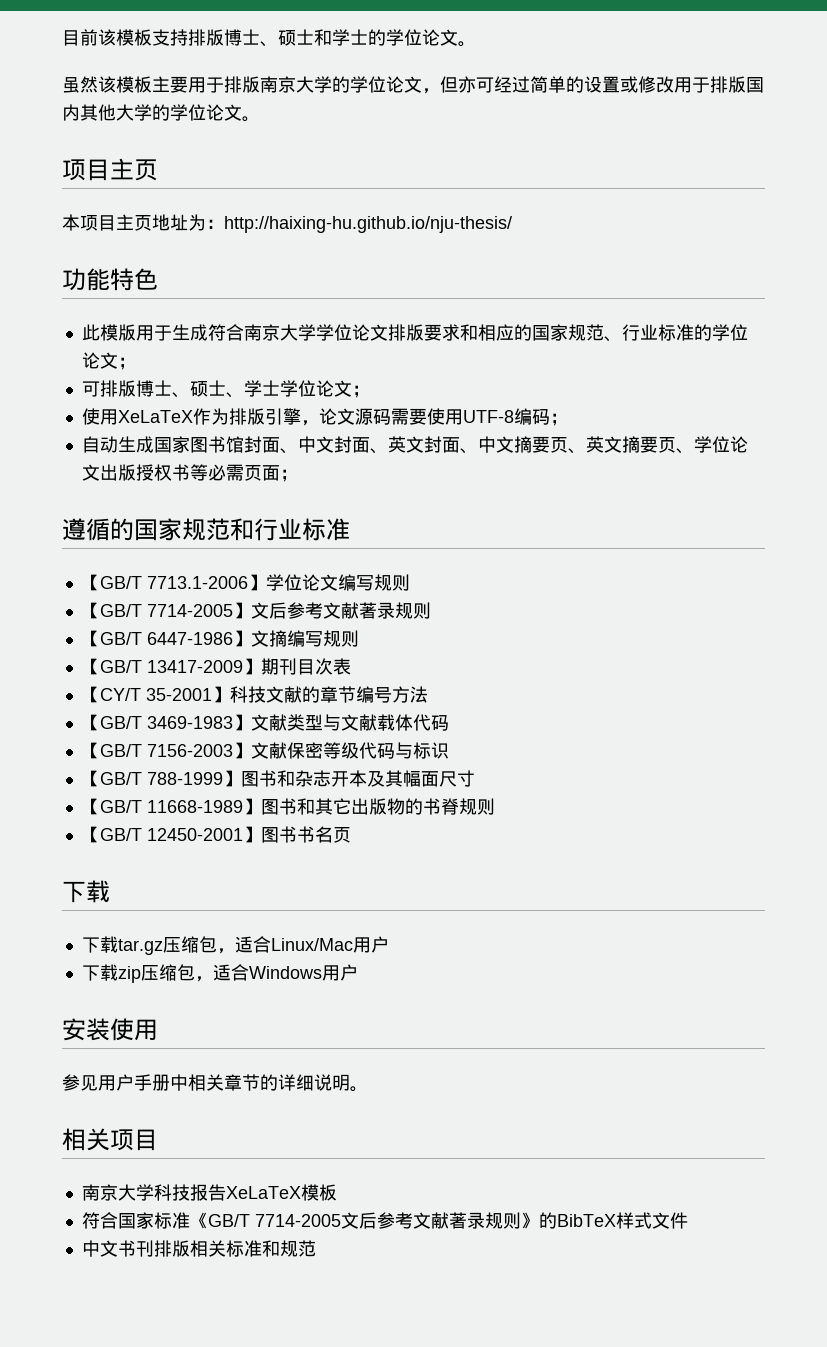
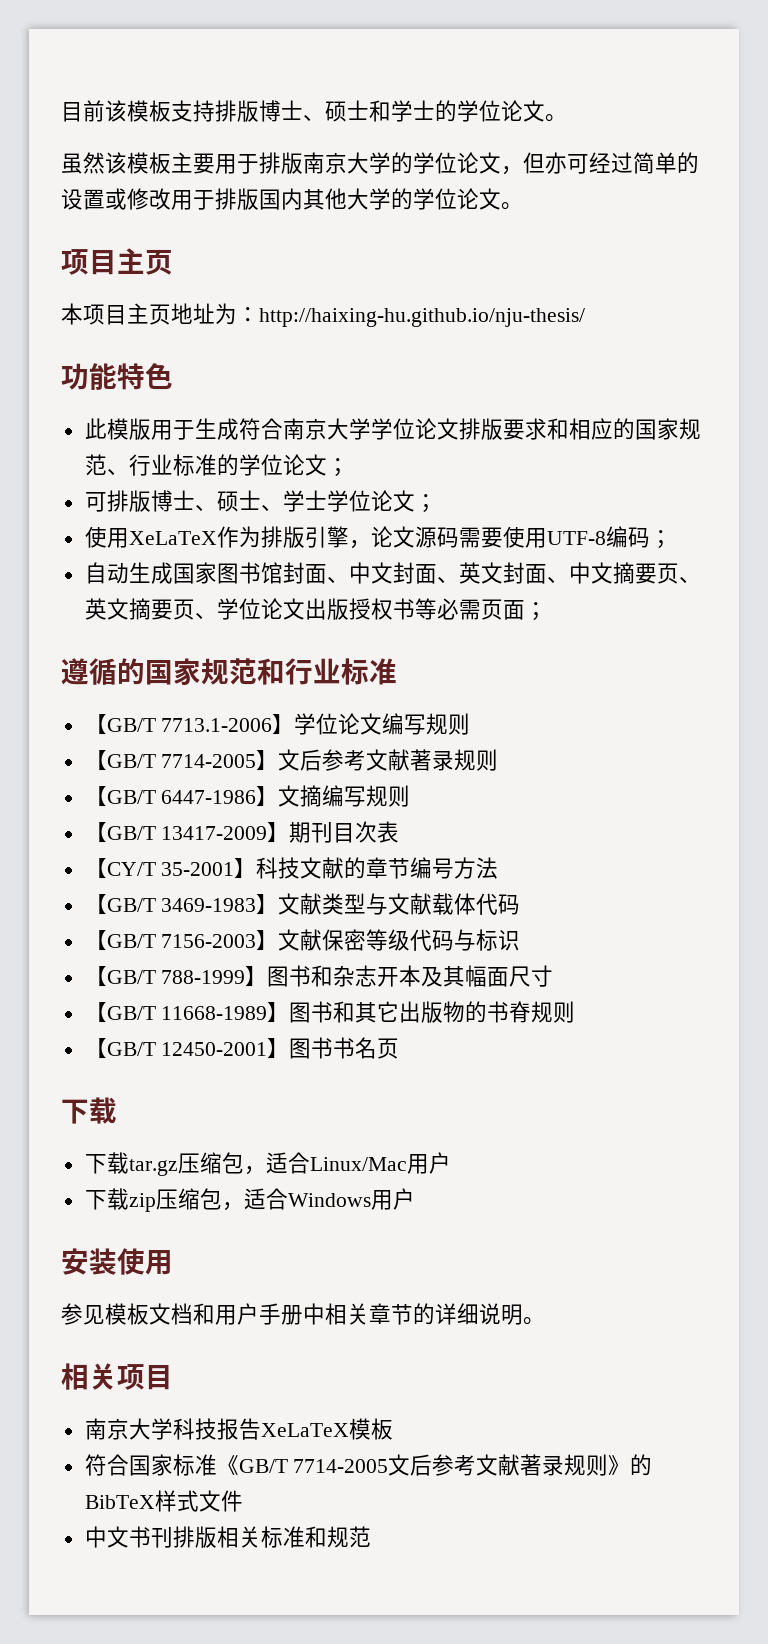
(98, 1083) none -> [105,1303,215,1325] 模板文档和

